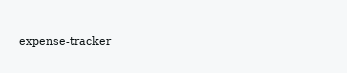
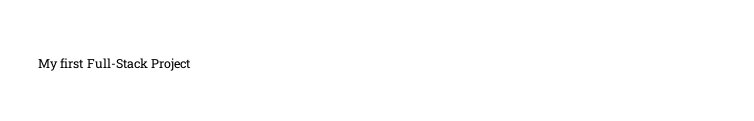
[19,36,112,47] expense-tracker -> [38,58,192,71] My first Full-Stack Project

